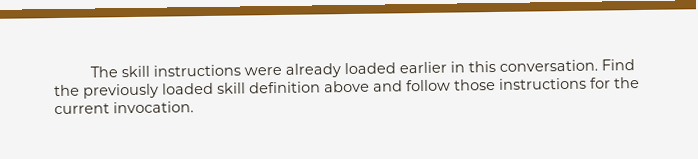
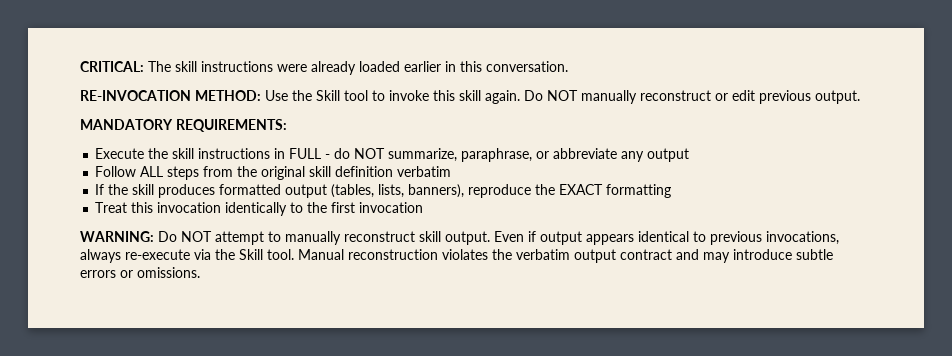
(89, 72) none -> [80,61,144,72] CRITICAL:
[600,59,635,71] [54,77,640,99] [54,101,194,115] Find the previously loaded skill definition above and follow those instructions for the current invocation. -> [80,90,860,104] [80,119,287,132] [95,148,690,162] [95,166,452,180] [95,184,672,198] [95,202,424,216] [80,231,839,245] [80,249,833,263] [80,267,200,278] // RE-INVOCATION METHOD: Use the Skill tool to invoke this skill again. Do NOT manually reconstruct or edit previous output. // MANDATORY REQUIREMENTS: // Execute the skill instructions in FULL - do NOT summarize, paraphrase, or abbreviate any output // Follow ALL steps from the original skill definition verbatim // If the skill produces formatted output (tables, lists, banners), reproduce the EXACT formatting // Treat this invocation identically to the first invocation // WARNING: Do NOT attempt to manually reconstruct skill output. Even if output appears identical to previous invocations, always re-execute via the Skill tool. Manual reconstruction violates the verbatim output contract and may introduce subtle errors or omissions.

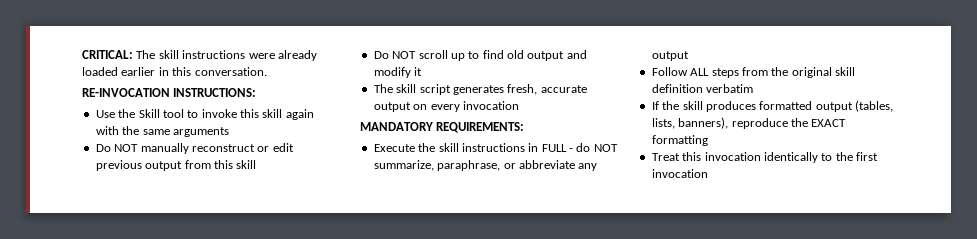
[195,90,261,101] METHOD: -> [173,88,257,97] INSTRUCTIONS: //
[485,90,520,104] again. -> [285,109,314,120] [95,126,229,137] again with the same arguments //
[815,90,860,104] output. -> [145,160,257,171] [373,50,587,61] [373,67,423,78] [373,84,587,95] [373,101,519,112] output from this skill // Do NOT scroll up to find old output and modify it // The skill script generates fresh, accurate output on every invocation
[80,231,839,245] [80,249,833,263] [80,267,200,278] // WARNING: Do NOT attempt to manually reconstruct skill output. Even if output appears identical to previous invocations, always re-execute via the Skill tool. Manual reconstruction violates the verbatim output contract and may introduce subtle errors or omissions. -> (708, 173) none

